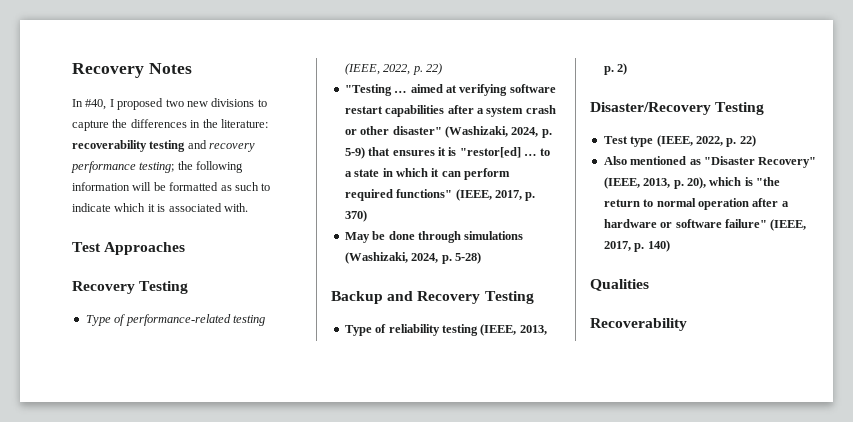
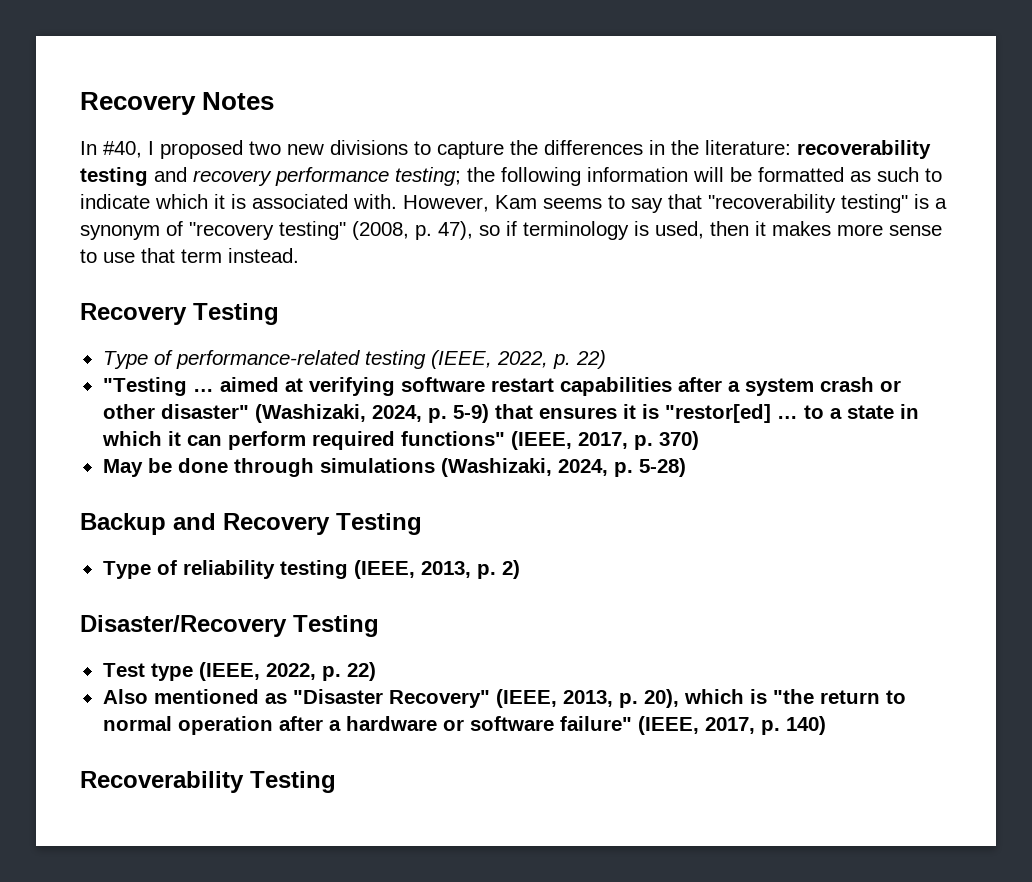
[72,242,186,255] // Test Approaches -> [403,194,947,213] [80,221,942,240] [80,248,299,263] However, Kam seems to say that "recoverability testing" is a synonym of "recovery testing" (2008, p. 47), so if terminology is used, then it makes more sense to use that term instead.
[590,279,649,291] // Qualities -> (826, 725) none
(687, 324) none -> [250,771,336,793] Testing

